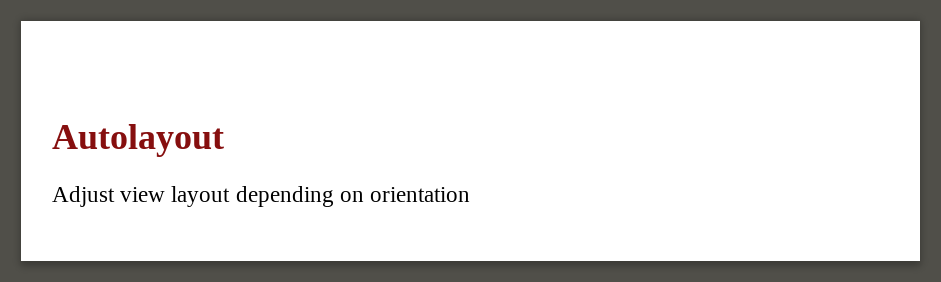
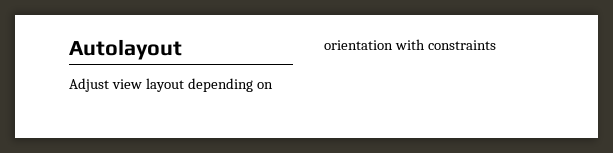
(471, 194) none -> [394,39,496,50] with constraints

